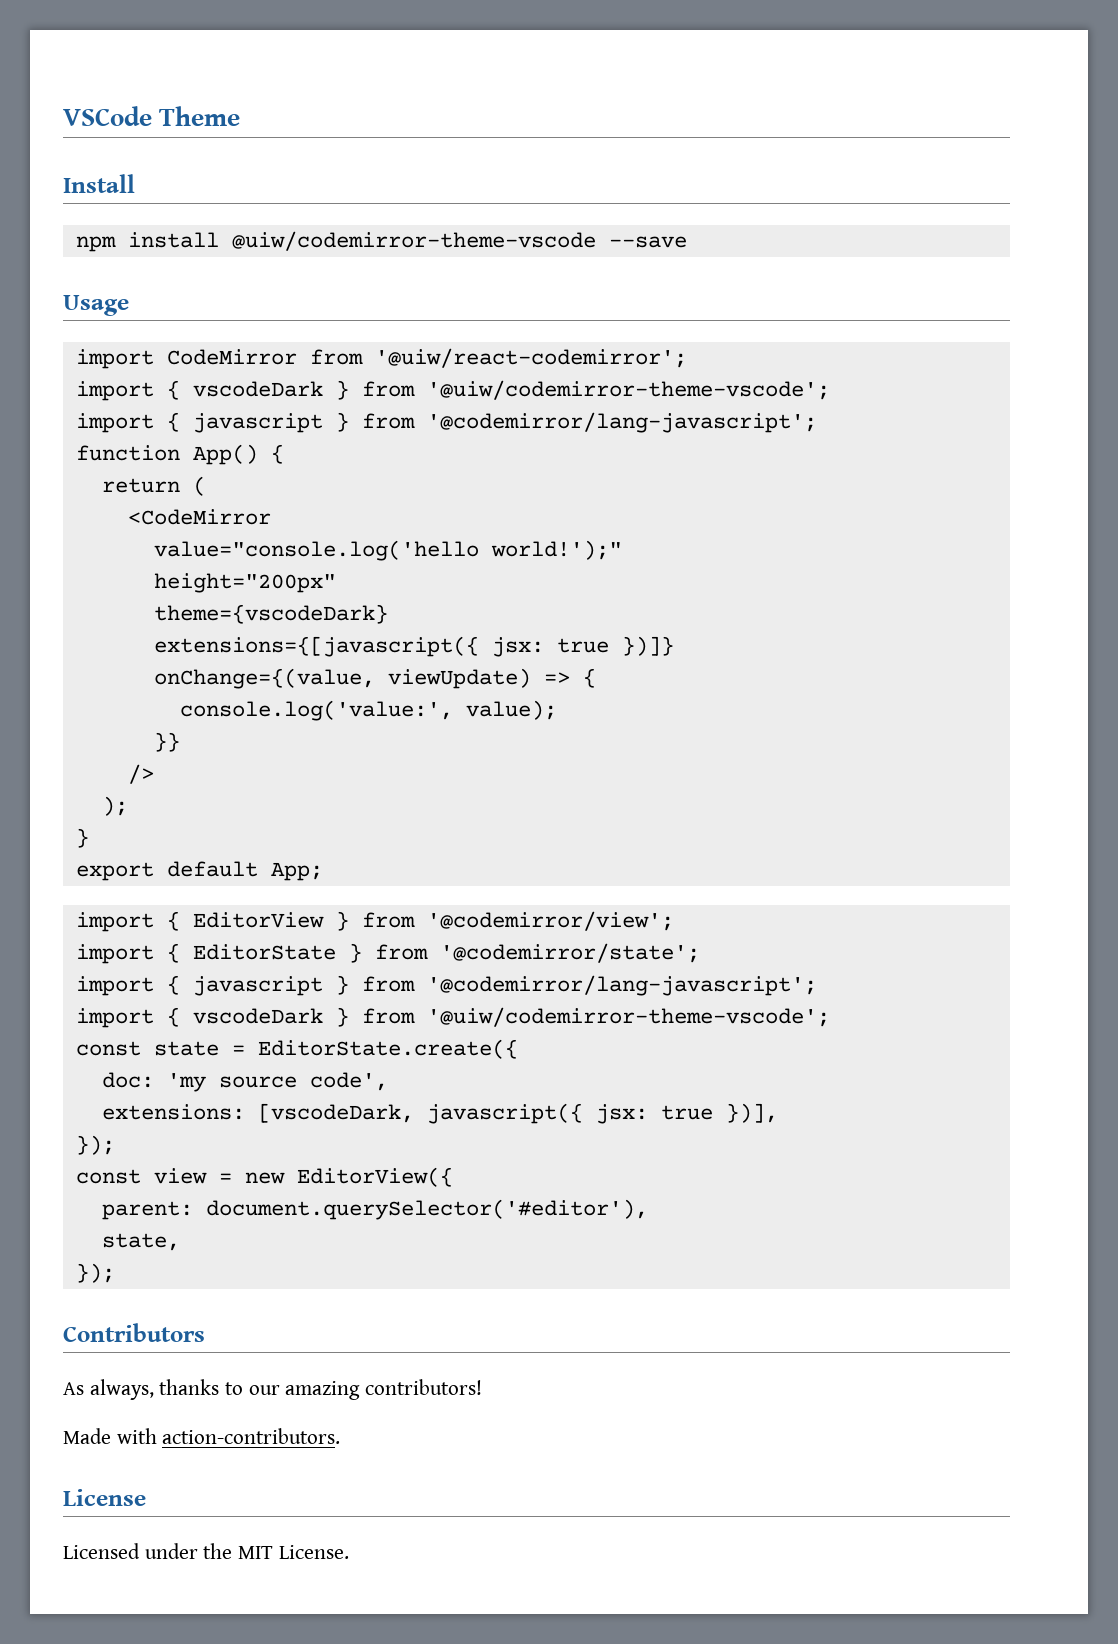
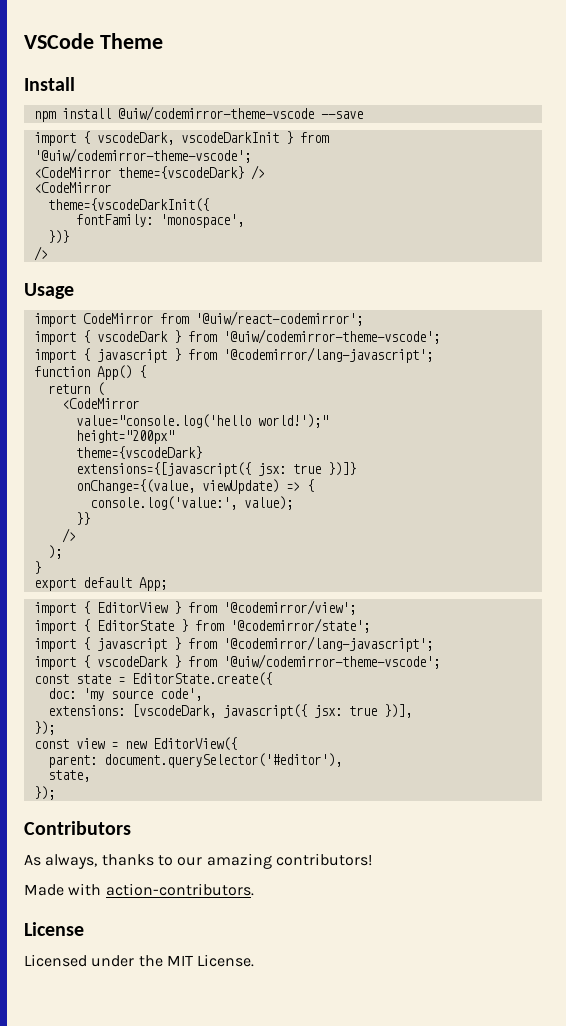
(687, 242) none -> [33,131,329,146] [33,148,251,163] [33,165,265,180] [33,182,111,193] [47,198,209,212] [75,214,244,228] [47,230,69,244] [33,246,48,261] // import { vscodeDark, vscodeDarkInit } from '@uiw/codemirror-theme-vscode'; // <CodeMirror theme={vscodeDark} /> // <CodeMirror // theme={vscodeDarkInit({ // fontFamily: 'monospace', // })} // />

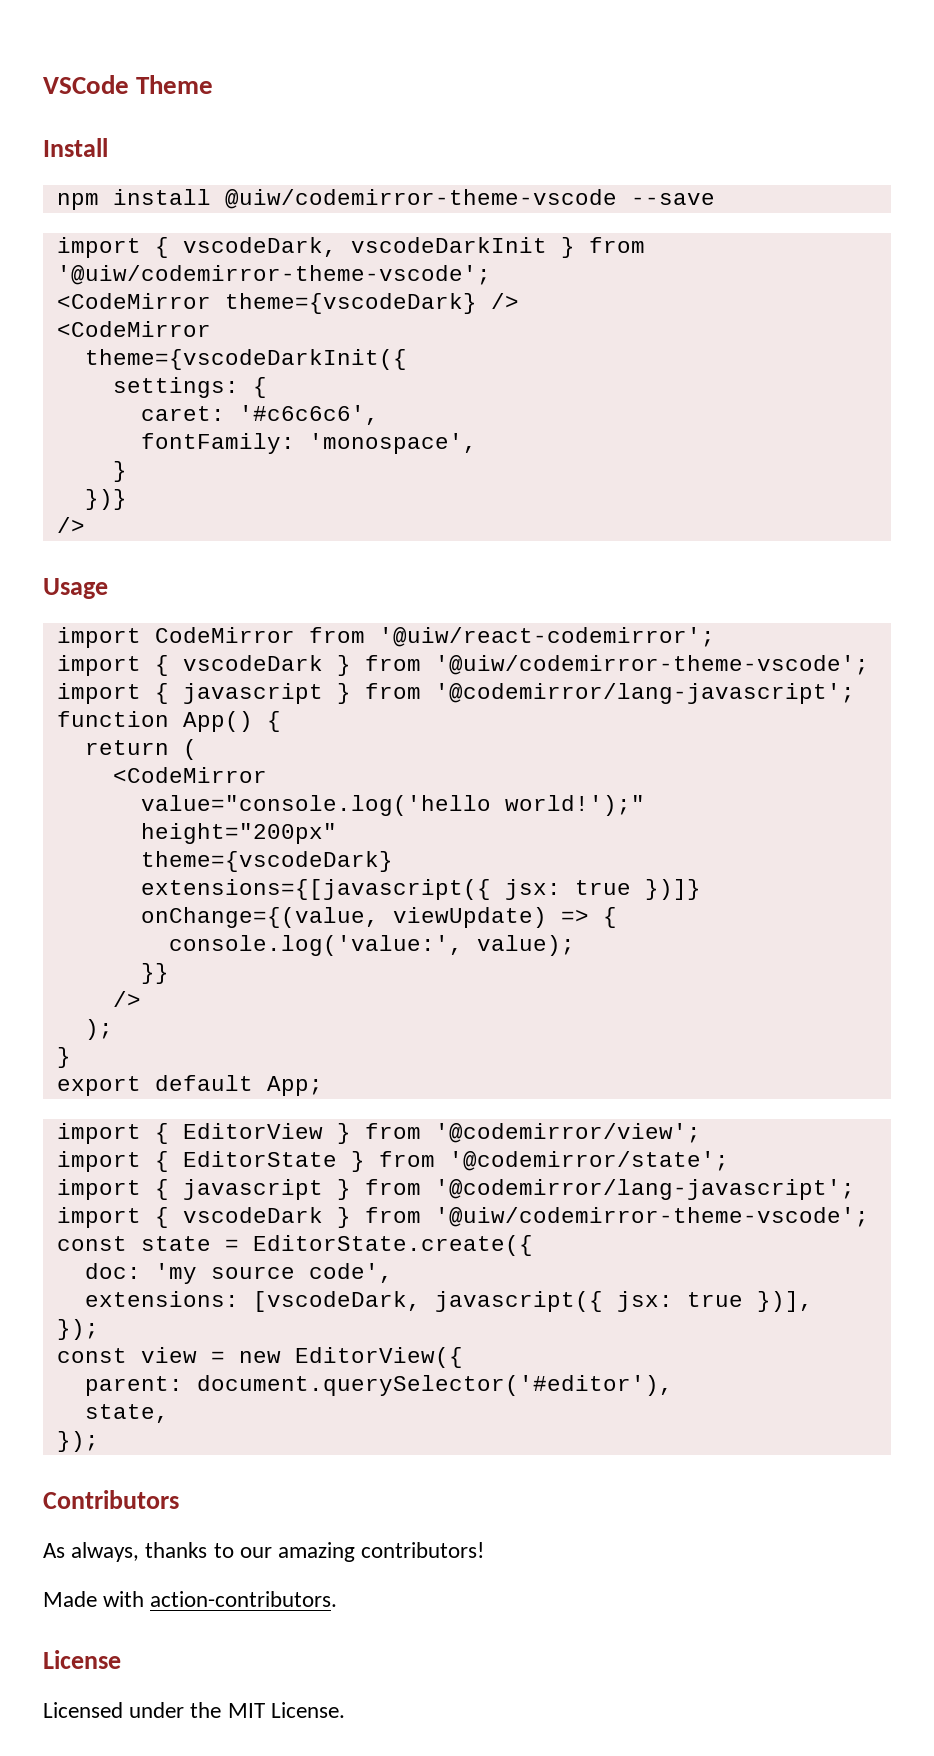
(209, 205) none -> [112,377,267,398] [140,405,379,425] // settings: { // caret: '#c6c6c6',
(244, 221) none -> [112,461,127,482] // }

